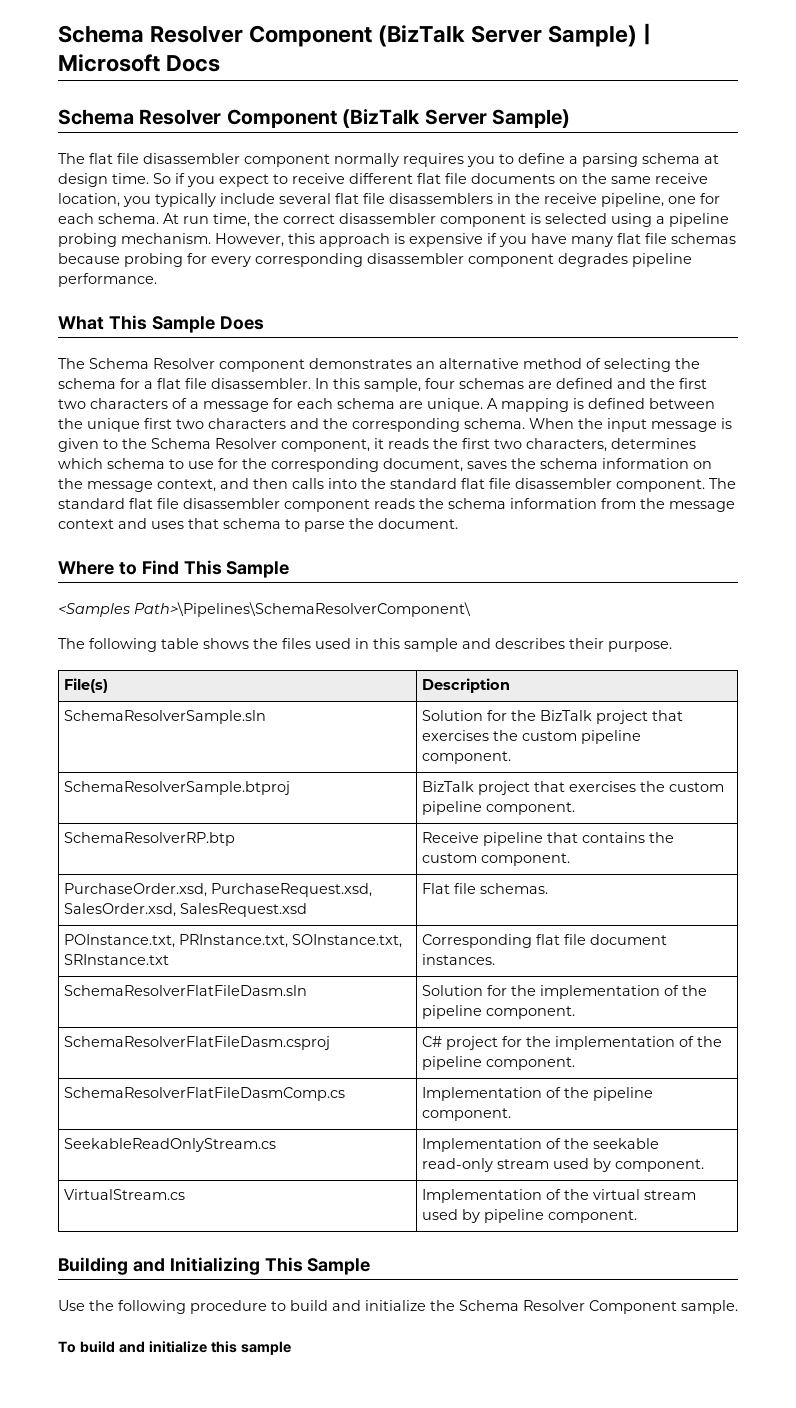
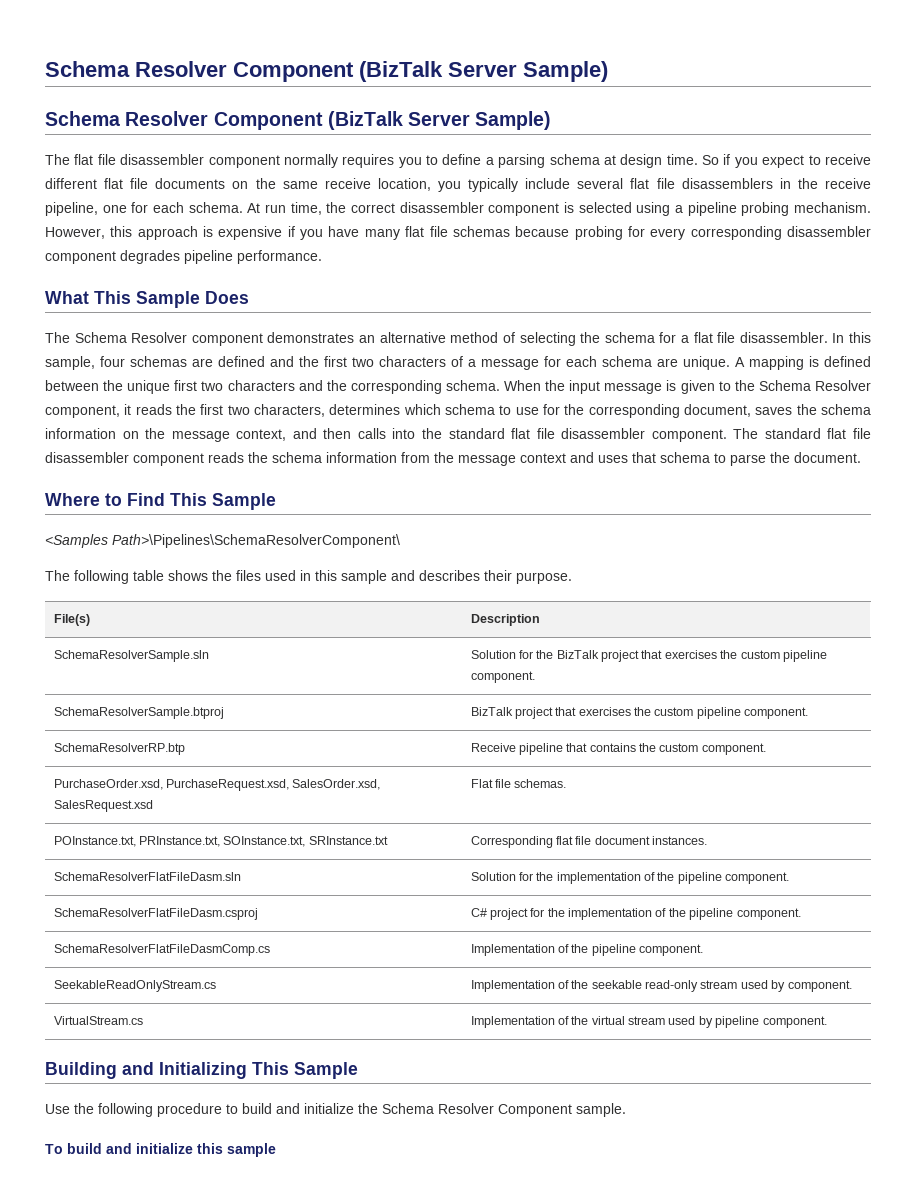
[58,23,652,47] [58,54,221,72] Schema Resolver Component (BizTalk Server Sample) | Microsoft Docs -> [45,61,608,82] Schema Resolver Component (BizTalk Server Sample)

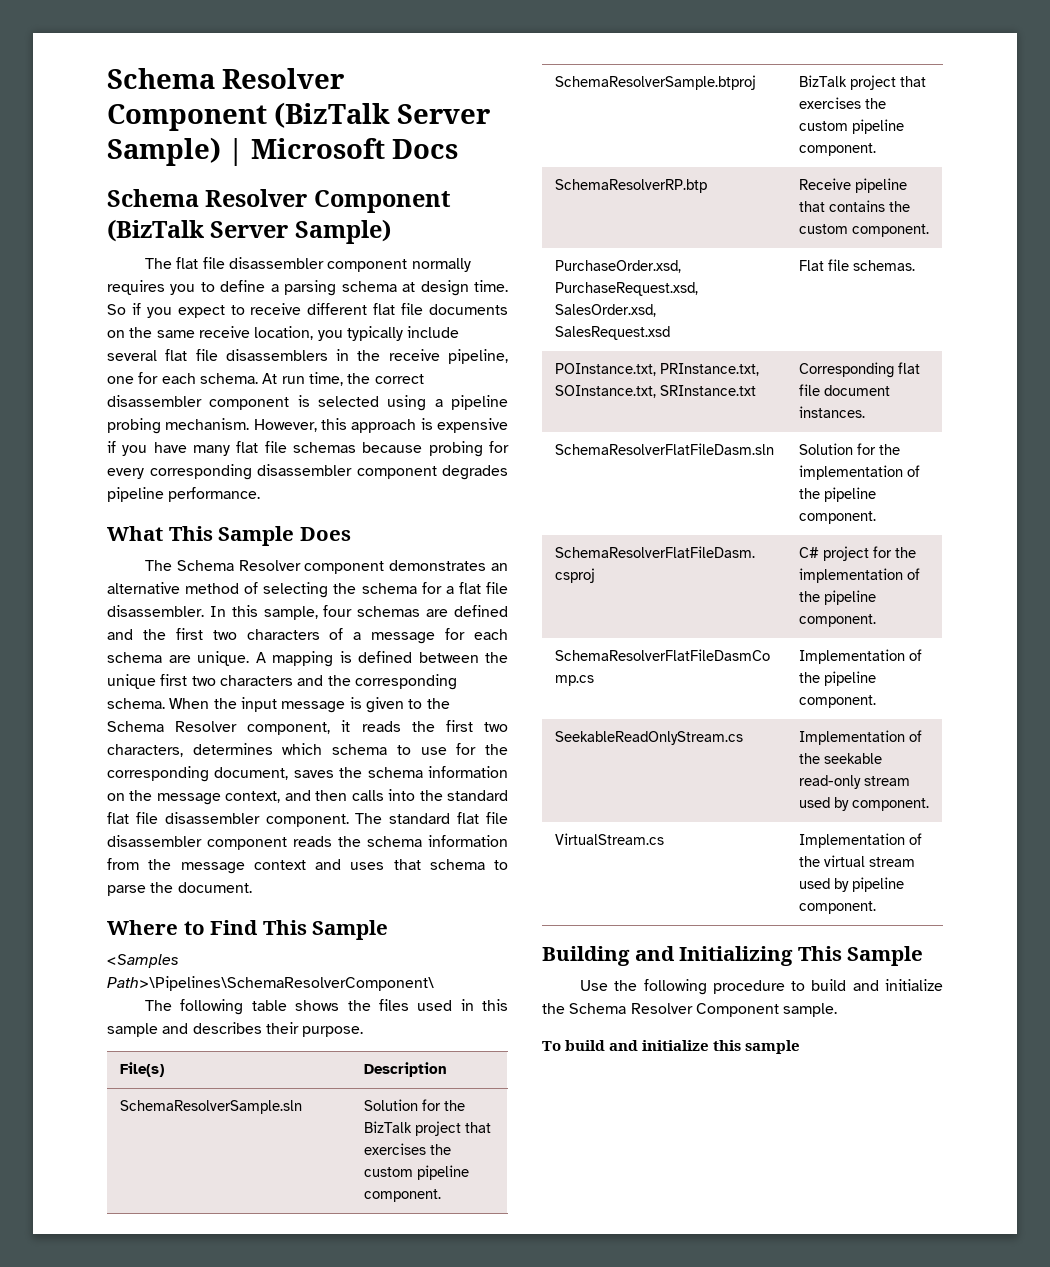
[45,61,608,82] Schema Resolver Component (BizTalk Server Sample) -> [107,68,345,89] [107,102,490,131] [107,137,459,166] Schema Resolver Component (BizTalk Server Sample) | Microsoft Docs

